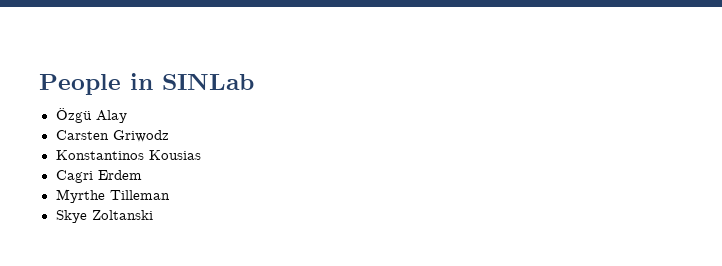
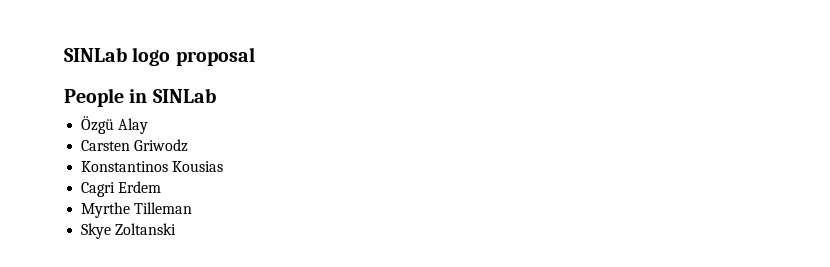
(39, 84) none -> [64,47,255,66] SINLab logo proposal //

